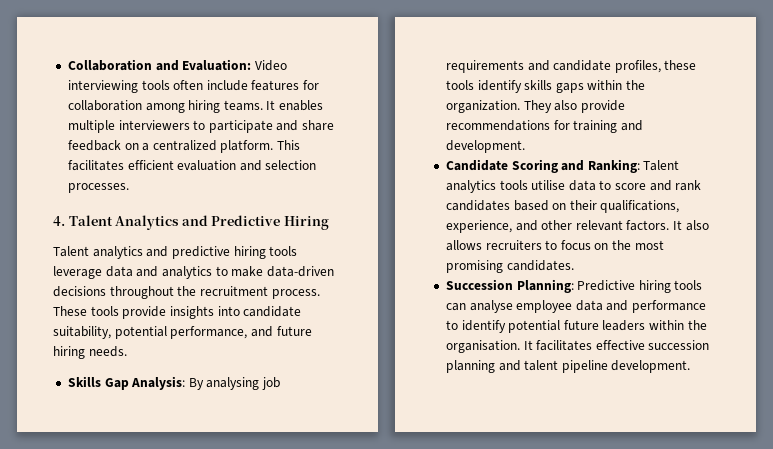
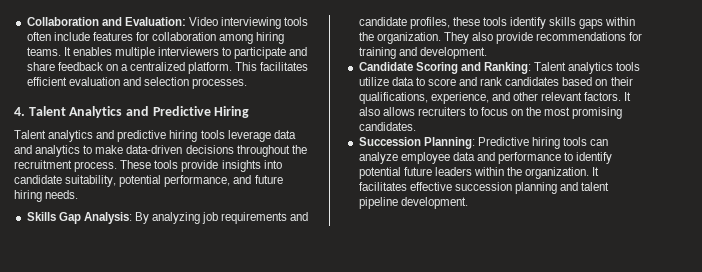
[206,377,260,390] analysing -> [152,212,201,224] analyzing
[531,180,566,190] utilise -> [358,77,389,86] utilize
[469,300,513,313] analyse -> [358,152,398,164] analyze
[445,340,520,353] organisation. -> [525,167,590,179] organization.

